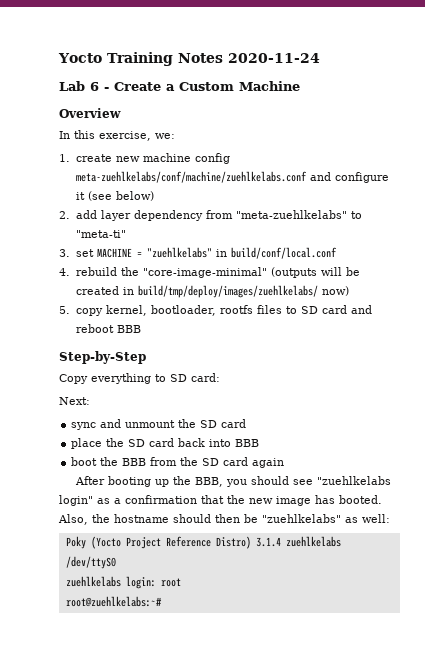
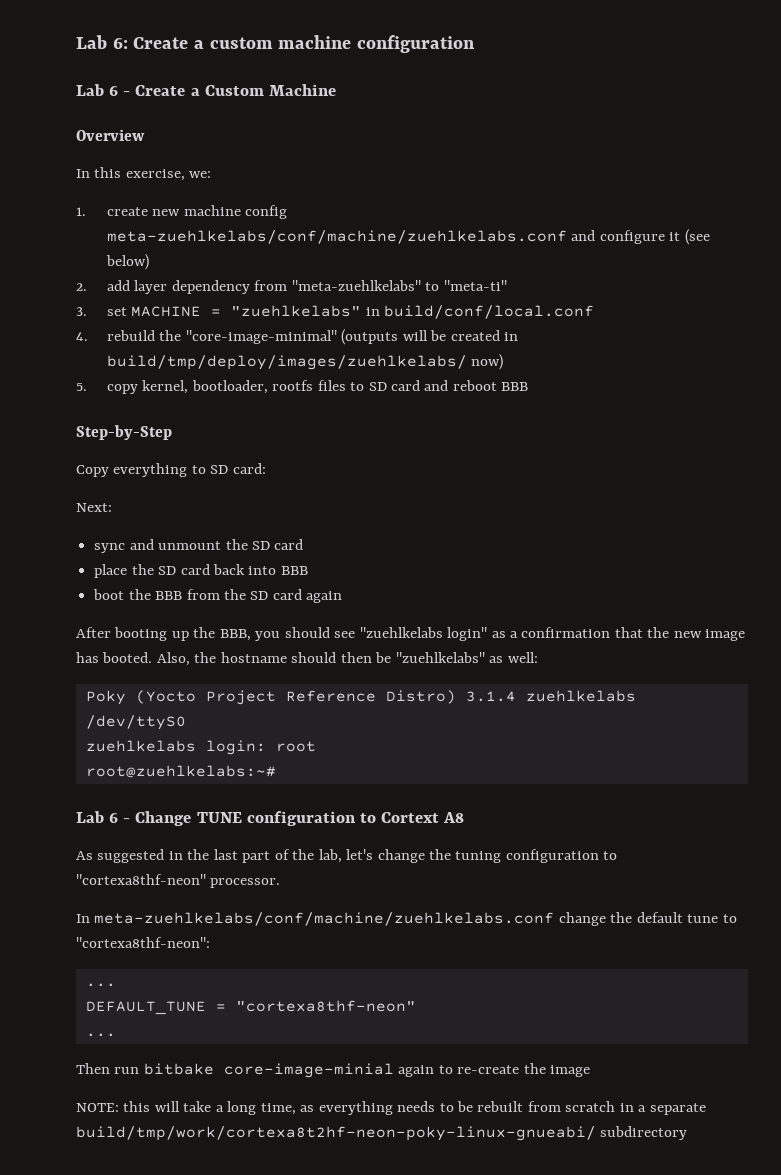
[58,52,320,66] Yocto Training Notes 2020-11-24 -> [76,35,476,53] Lab 6: Create a custom machine configuration
(162, 601) none -> [76,811,465,826] [76,849,618,863] [76,874,281,888] [76,912,737,926] [76,937,210,948] [85,983,116,987] [85,1000,416,1015] [85,1033,116,1037] [76,1063,591,1078] [76,1101,706,1115] [76,1126,688,1141] // Lab 6 - Change TUNE configuration to Cortext A8 // As suggested in the last part of the lab, let's change the tuning configuration to "cortexa8thf-neon" processor. // In meta-zuehlkelabs/conf/machine/zuehlkelabs.conf change the default tune to "cortexa8thf-neon": // ... // DEFAULT_TUNE = "cortexa8thf-neon" // ... // Then run bitbake core-image-minial again to re-create the image // NOTE: this will take a long time, as everything needs to be rebuilt from scratch in a separate build/tmp/work/cortexa8t2hf-neon-poky-linux-gnueabi/ subdirectory

